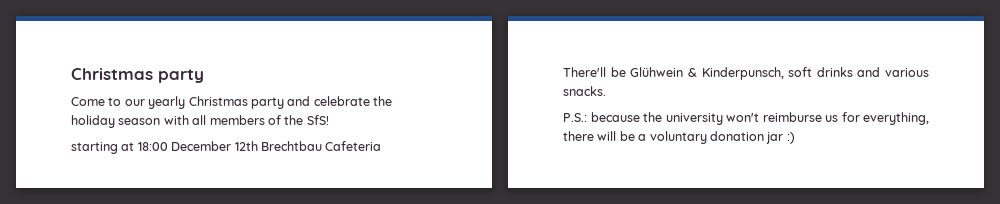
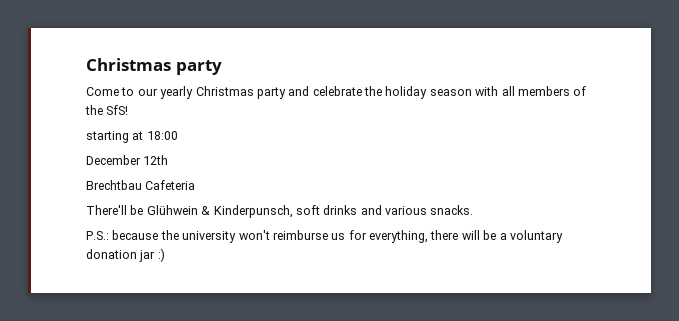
(168, 146) none -> (178, 135) //
(258, 146) none -> (169, 160) //

